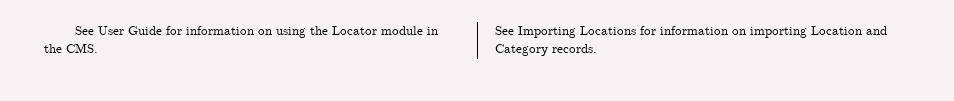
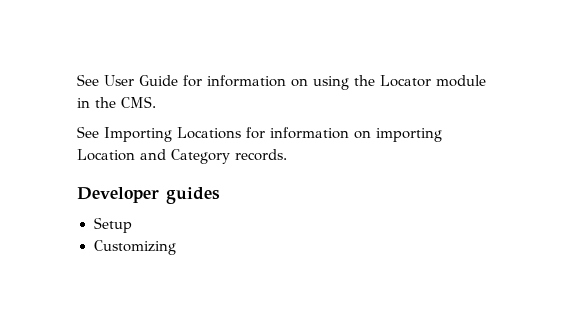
(597, 48) none -> [77,187,220,204] [93,217,132,233] [93,240,176,255] // Developer guides // Setup // Customizing

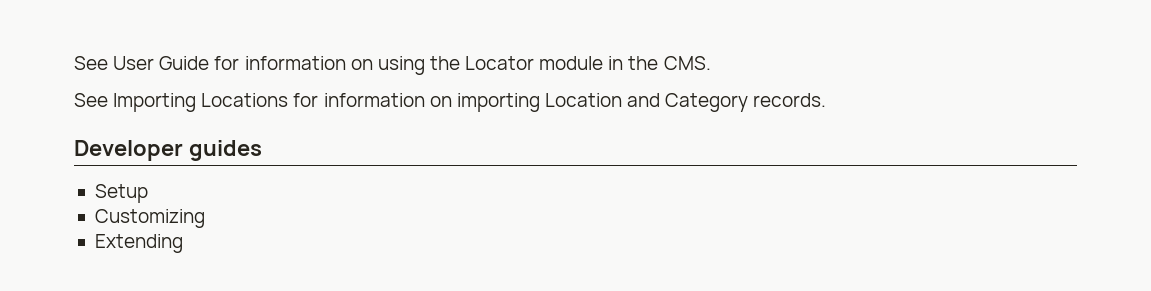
(176, 247) none -> [94,234,183,253] // Extending

